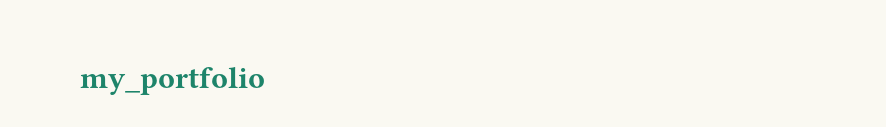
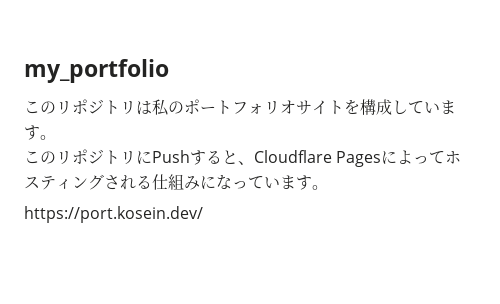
(265, 81) none -> [24,99,456,116] [24,125,56,140] [24,149,462,167] [24,174,328,190] [24,206,203,223] // このリポジトリは私のポートフォリオサイトを構成しています。 // このリポジトリにPushすると、Cloudflare Pagesによってホスティングされる仕組みになっています。 // https://port.kosein.dev/

